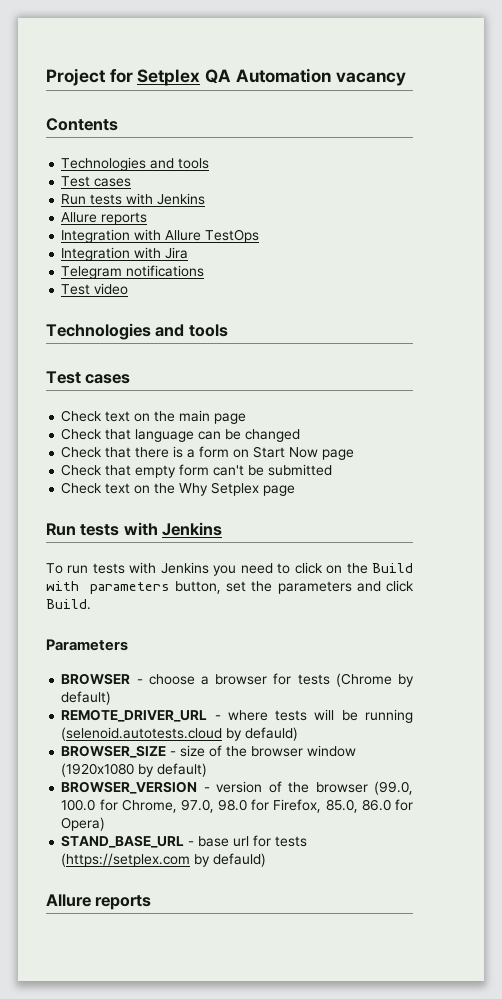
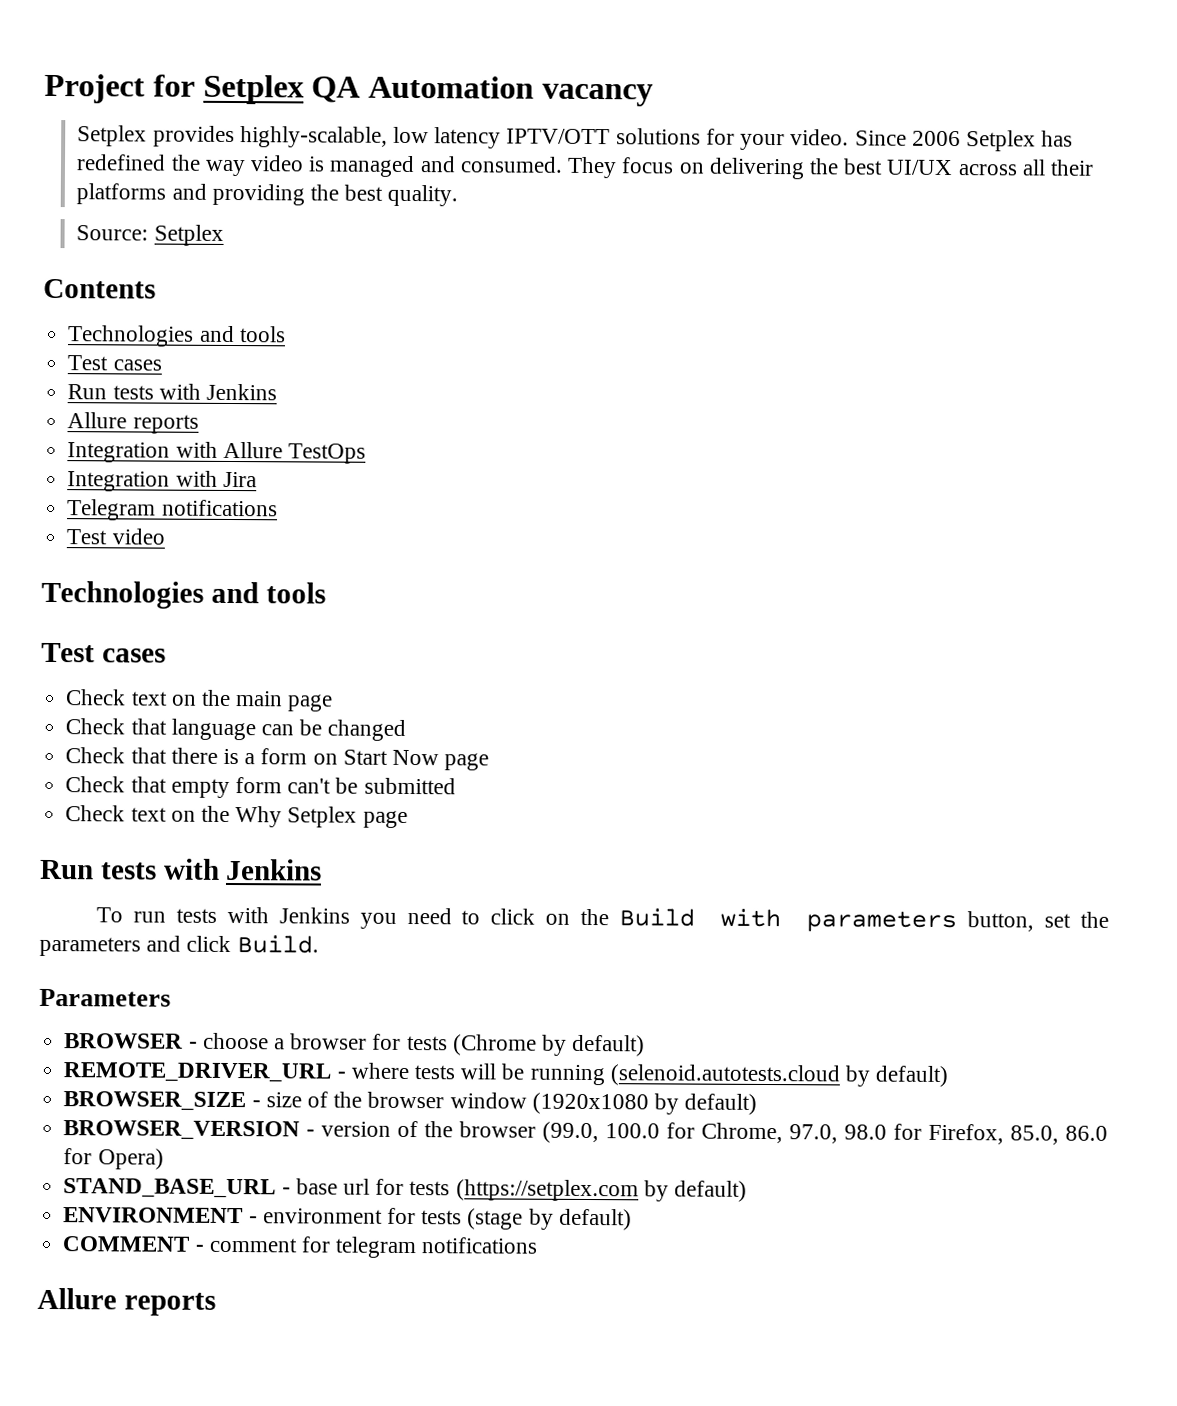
(406, 79) none -> [77,125,1074,152] [76,154,1094,180] [76,183,459,207] [76,224,224,246] // Setplex provides highly-scalable, low latency IPTV/OTT solutions for your video. Since 2006 Setplex has redefined the way video is managed and consumed. They focus on delivering the best UI/UX across all their platforms and providing the best quality. // Source: Setplex
[245,727,299,741] defauld) -> [875,1065,949,1088] default)
[213,853,267,867] defauld) -> [673,1180,747,1202] [63,1207,632,1231] [62,1236,539,1259] default) // ENVIRONMENT - environment for tests (stage by default) // COMMENT - comment for telegram notifications

